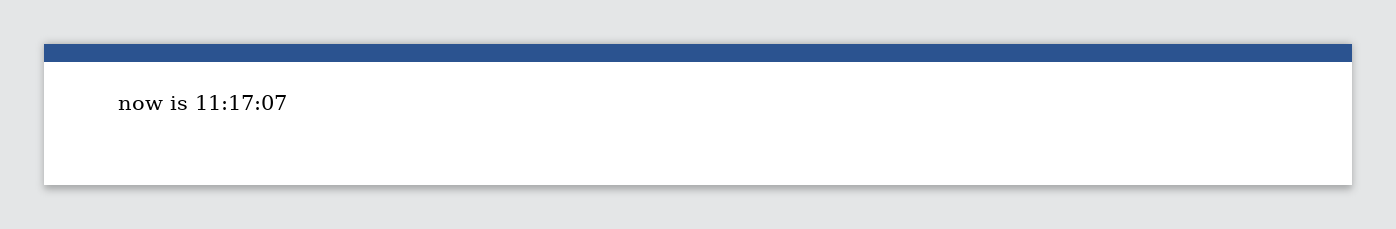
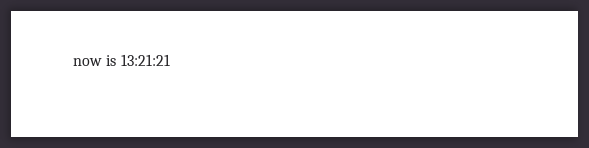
[195,95,287,110] 11:17:07 -> [120,54,170,66] 13:21:21

